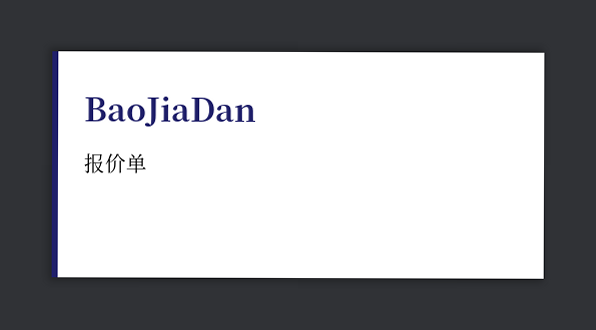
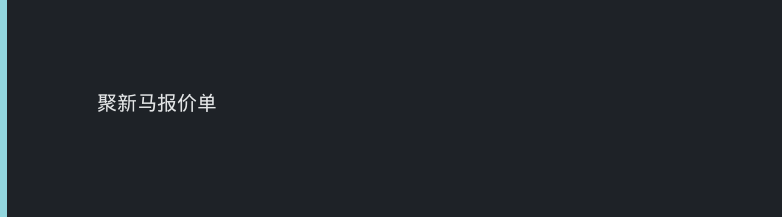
[84,96,257,127] BaoJiaDan // -> [97,93,157,112] 聚新马

